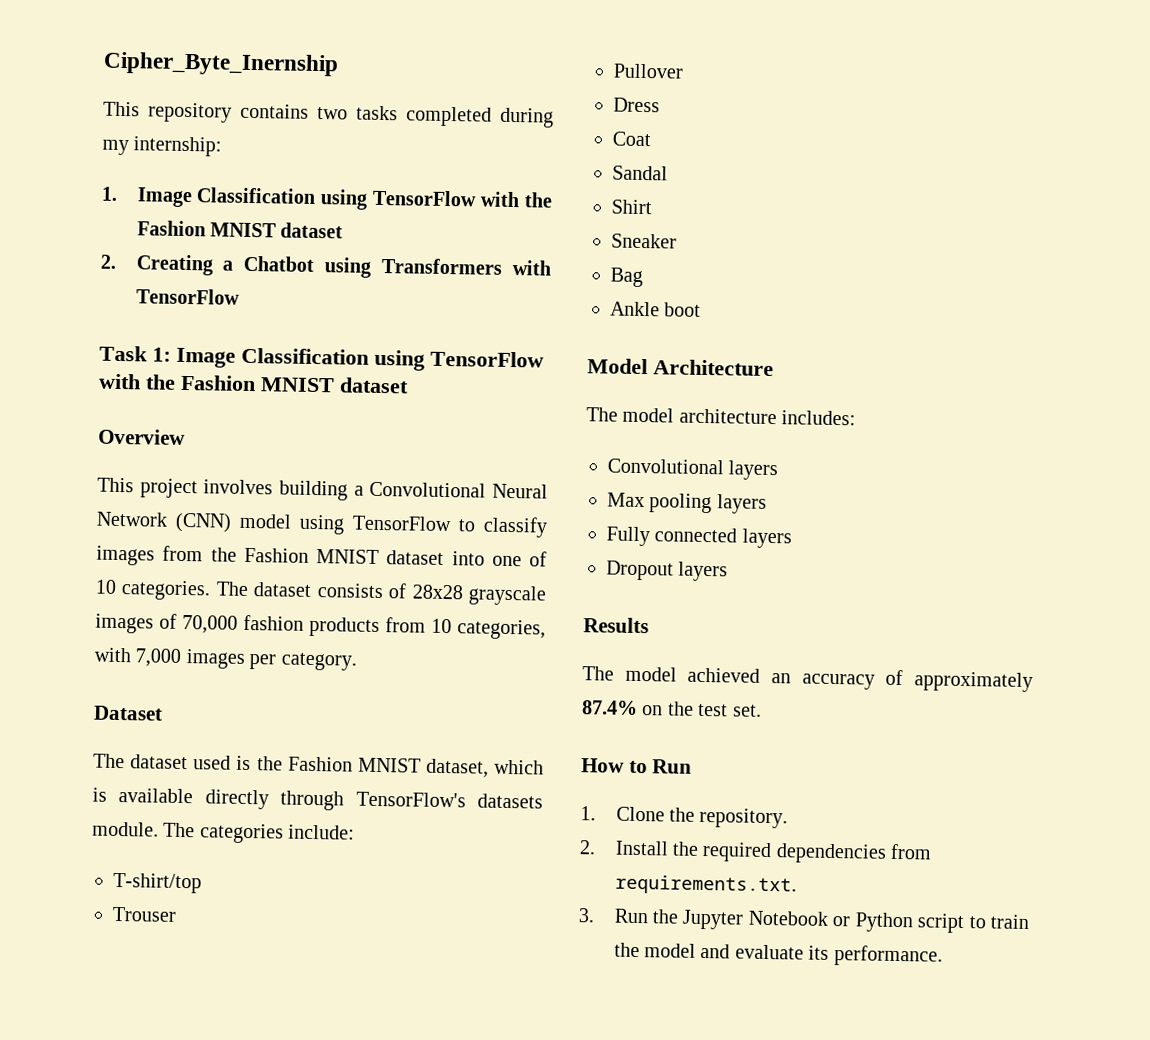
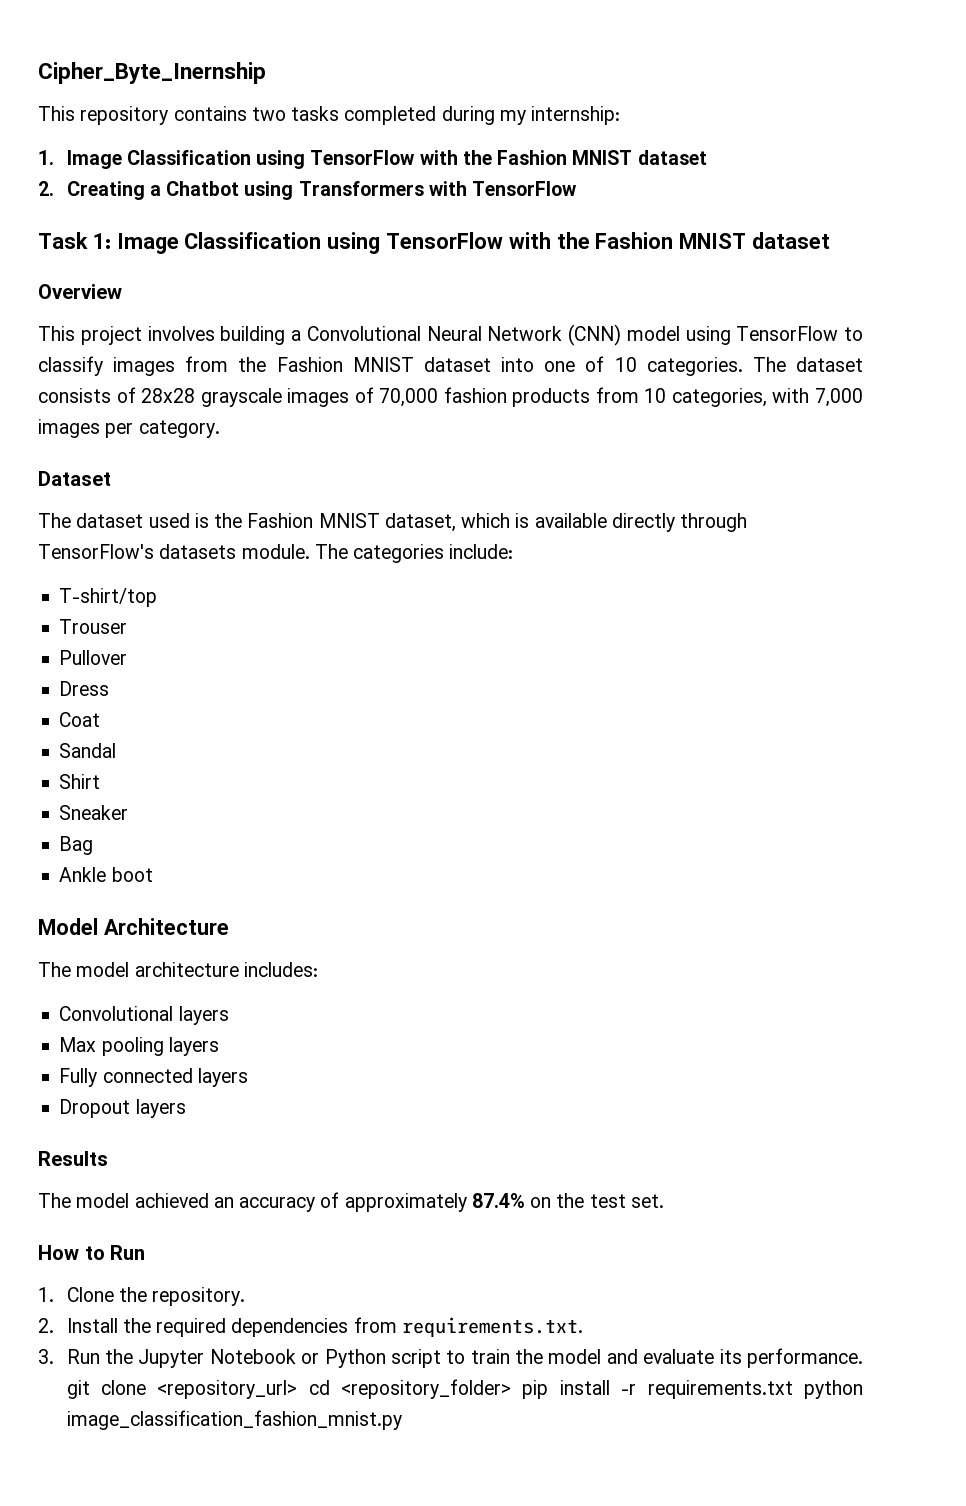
(943, 956) none -> [66,1379,864,1399] [66,1410,402,1430] git clone <repository_url> cd <repository_folder> pip install -r requirements.txt python image_classification_fashion_mnist.py

